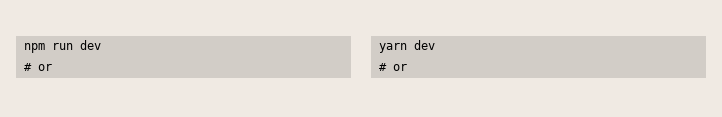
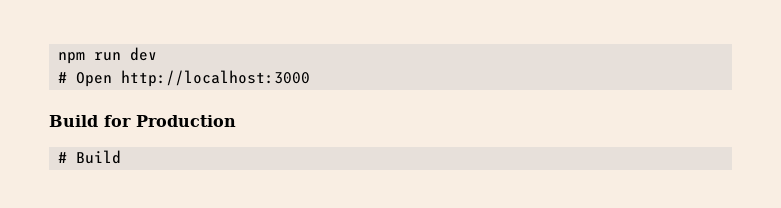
[37,64,52,71] [378,40,435,53] [378,63,407,71] or // yarn dev // # or -> [76,70,310,87] [49,115,236,127] [58,150,121,164] Open http://localhost:3000 // Build for Production // # Build

